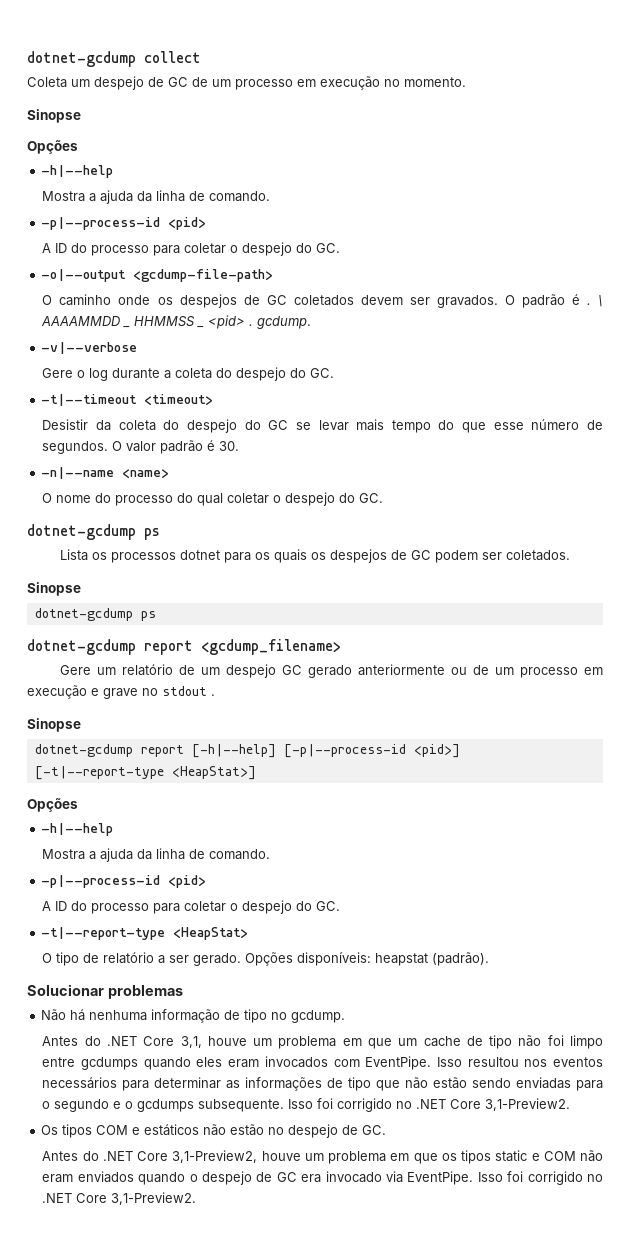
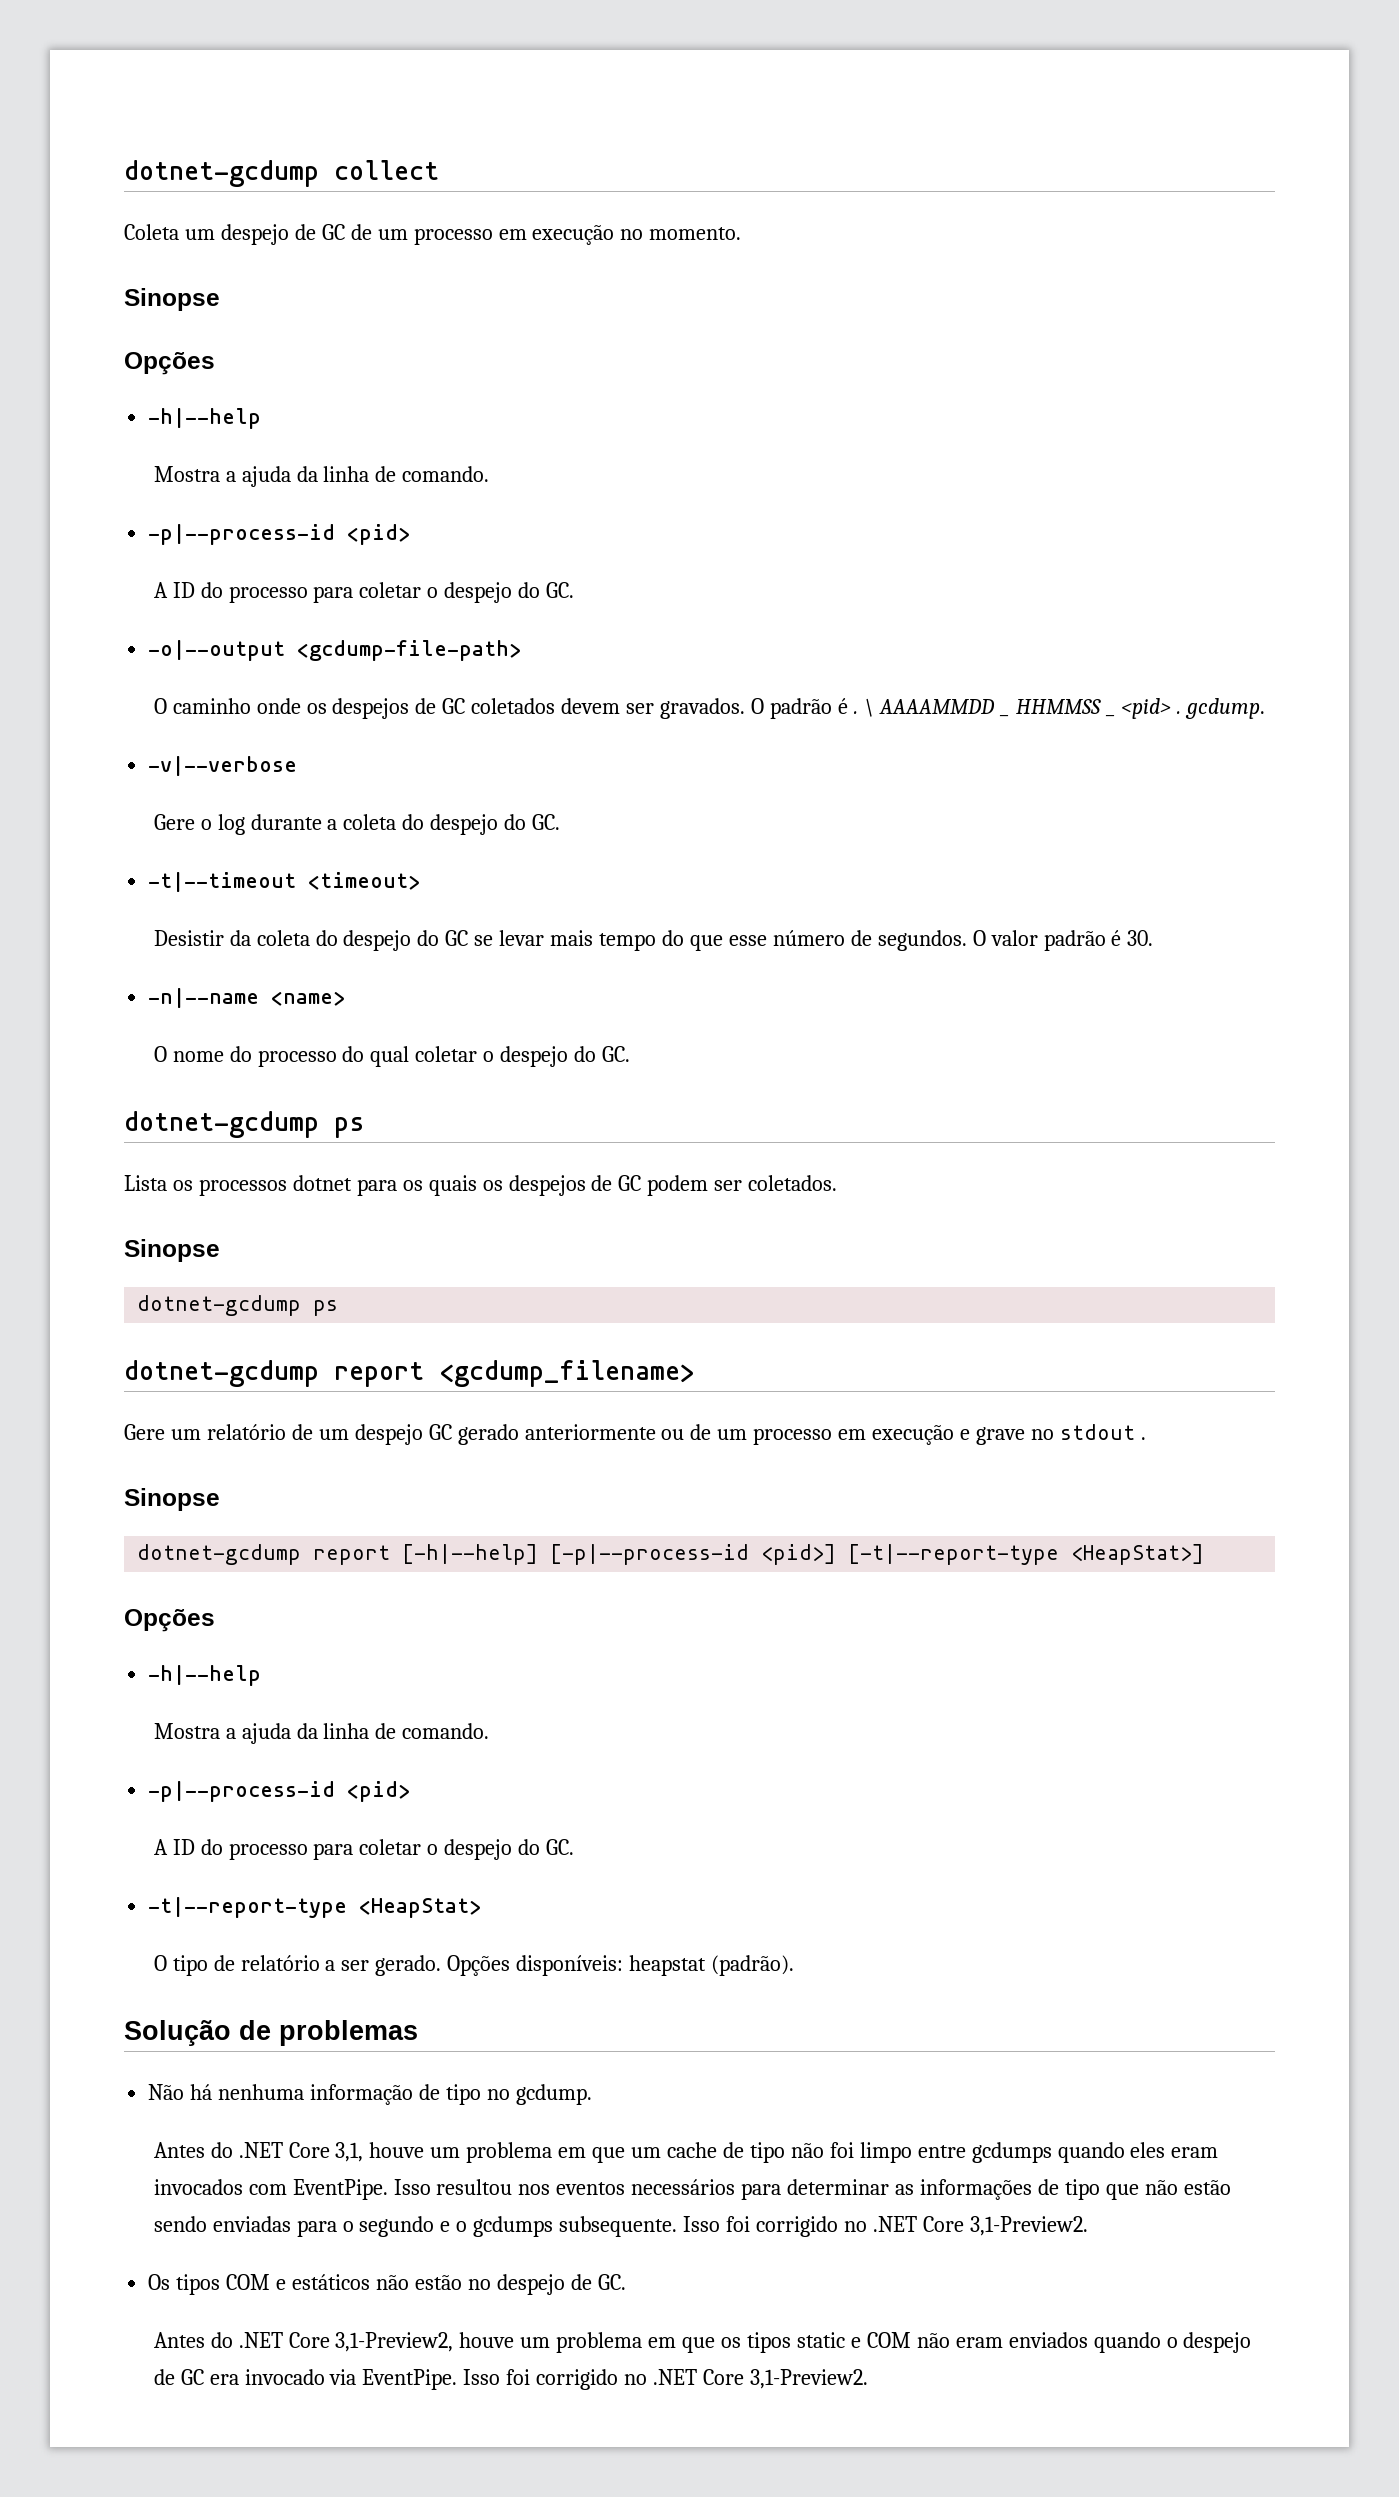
[27,984,104,996] Solucionar -> [124,2020,271,2046] Solução de

